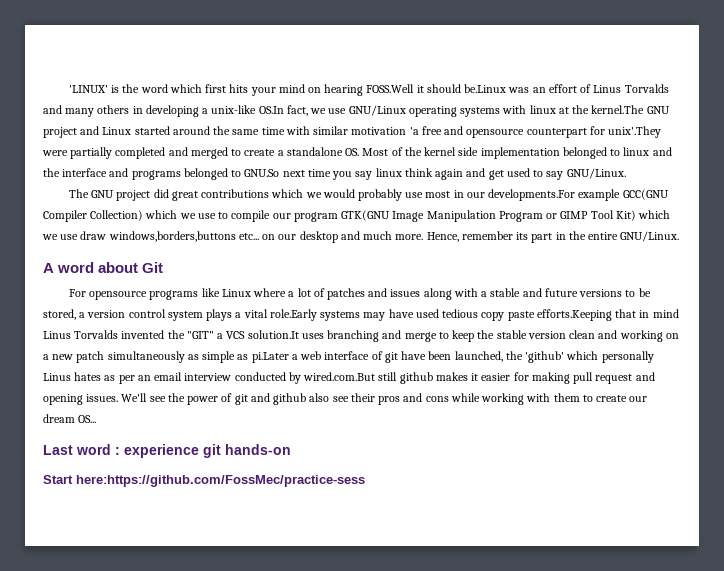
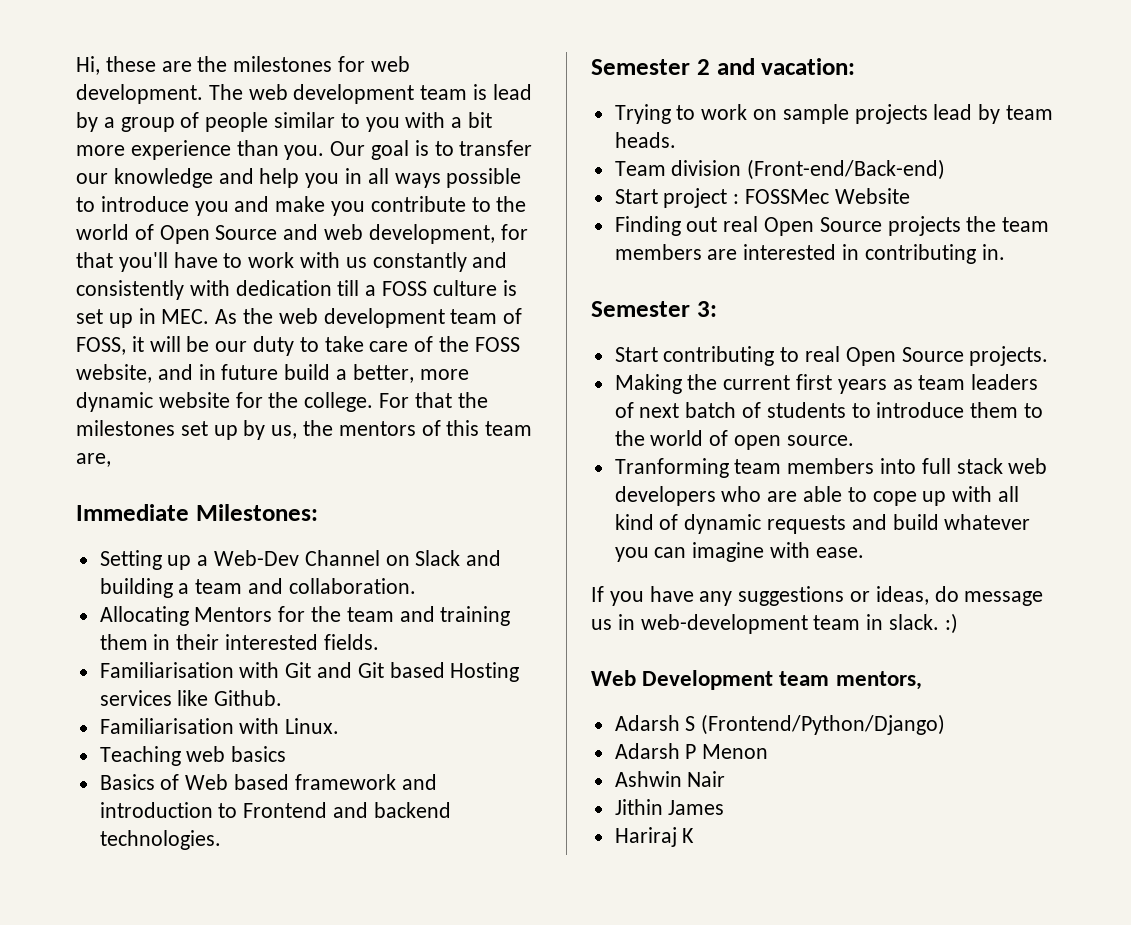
[68,84,669,96] [43,105,670,117] [43,126,662,138] [42,147,672,159] [43,168,626,180] [68,189,669,201] [43,210,671,222] [42,231,680,243] [43,262,164,273] [68,288,651,300] [43,309,679,321] [43,330,679,342] [43,351,654,363] [43,372,655,384] [43,393,648,405] [43,414,97,423] [43,444,291,458] [43,475,365,487] 'LINUX' is the word which first hits your mind on hearing FOSS.Well it should be.Linux was an effort of Linus Torvalds and many others in developing a unix-like OS.In fact, we use GNU/Linux operating systems with linux at the kernel.The GNU project and Linux started around the same time with similar motivation 'a free and opensource counterpart for unix'.They were partially completed and merged to create a standalone OS. Most of the kernel side implementation belonged to linux and the interface and programs belonged to GNU.So next time you say linux think again and get used to say GNU/Linux. // The GNU project did great contributions which we would probably use most in our developments.For example GCC(GNU Compiler Collection) which we use to compile our program GTK(GNU Image Manipulation Program or GIMP Tool Kit) which we use draw windows,borders,buttons etc... on our desktop and much more. Hence, remember its part in the entire GNU/Linux. // A word about Git // For opensource programs like Linux where a lot of patches and issues along with a stable and future versions to be stored, a version control system plays a vital role.Early systems may have used tedious copy paste efforts.Keeping that in mind Linus Torvalds invented the "GIT" a VCS solution.It uses branching and merge to keep the stable version clean and working on a new patch simultaneously as simple as pi.Later a web interface of git have been launched, the 'github' which personally Linus hates as per an email interview conducted by wired.com.But still github makes it easier for making pull request and opening issues. We'll see the power of git and github also see their pros and cons while working with them to create our dream OS... // Last word : experience git hands-on // Start here:https://github.com/FossMec/practice-sess -> [76,56,410,75] [76,84,532,104] [76,112,493,132] [76,140,533,160] [76,168,522,188] [76,196,527,216] [76,224,528,244] [76,252,508,272] [76,280,517,300] [76,308,523,328] [76,336,520,356] [76,364,469,383] [76,392,488,412] [76,420,533,440] [76,453,111,467] [76,504,318,521] [99,550,502,570] [99,578,416,598] [99,606,511,626] [99,634,379,650] [99,662,520,682] [99,690,283,706] [99,718,340,734] [99,746,287,766] [99,774,437,790] [99,802,451,818] [99,830,221,850] [591,58,856,75] [614,104,1054,124] [614,132,676,148] [614,159,946,180] [614,188,910,208] [614,216,1050,236] [614,244,1005,264] [591,301,717,317] [614,346,1049,366] [614,374,1039,394] [614,402,1044,418] [614,430,854,450] [614,458,1048,478] [614,486,1020,506] [614,514,1031,534] [614,542,864,562] [591,586,1044,606] [591,613,958,634] [591,670,922,690] [614,714,946,735] [614,743,769,759] [614,771,726,787] [614,799,725,815] [614,827,695,847] Hi, these are the milestones for web development. The web development team is lead by a group of people similar to you with a bit more experience than you. Our goal is to transfer our knowledge and help you in all ways possible to introduce you and make you contribute to the world of Open Source and web development, for that you'll have to work with us constantly and consistently with dedication till a FOSS culture is set up in MEC. As the web development team of FOSS, it will be our duty to take care of the FOSS website, and in future build a better, more dynamic website for the college. For that the milestones set up by us, the mentors of this team are, // Immediate Milestones: // Setting up a Web-Dev Channel on Slack and building a team and collaboration. // Allocating Mentors for the team and training them in their interested fields. // Familiarisation with Git and Git based Hosting services like Github. // Familiarisation with Linux. // Teaching web basics // Basics of Web based framework and introduction to Frontend and backend technologies. // Semester 2 and vacation: // Trying to work on sample projects lead by team heads. // Team division (Front-end/Back-end) // Start project : FOSSMec Website // Finding out real Open Source projects the team members are interested in contributing in. // Semester 3: // Start contributing to real Open Source projects. // Making the current first years as team leaders of next batch of students to introduce them to the world of open source. // Tranforming team members into full stack web developers who are able to cope up with all kind of dynamic requests and build whatever you can imagine with ease. // If you have any suggestions or ideas, do message us in web-development team in slack. :) // Web Development team mentors, // Adarsh S (Frontend/Python/Django) // Adarsh P Menon // Ashwin Nair // Jithin James // Hariraj K

